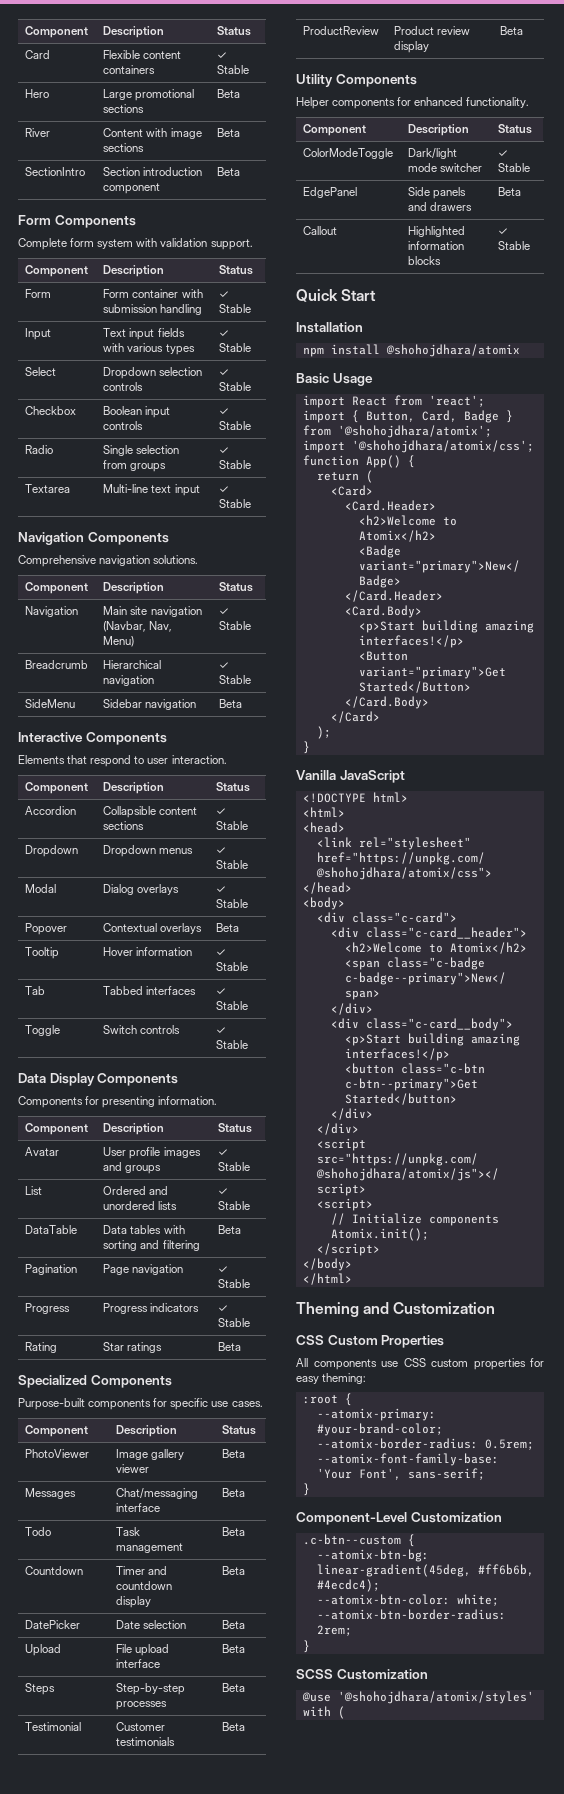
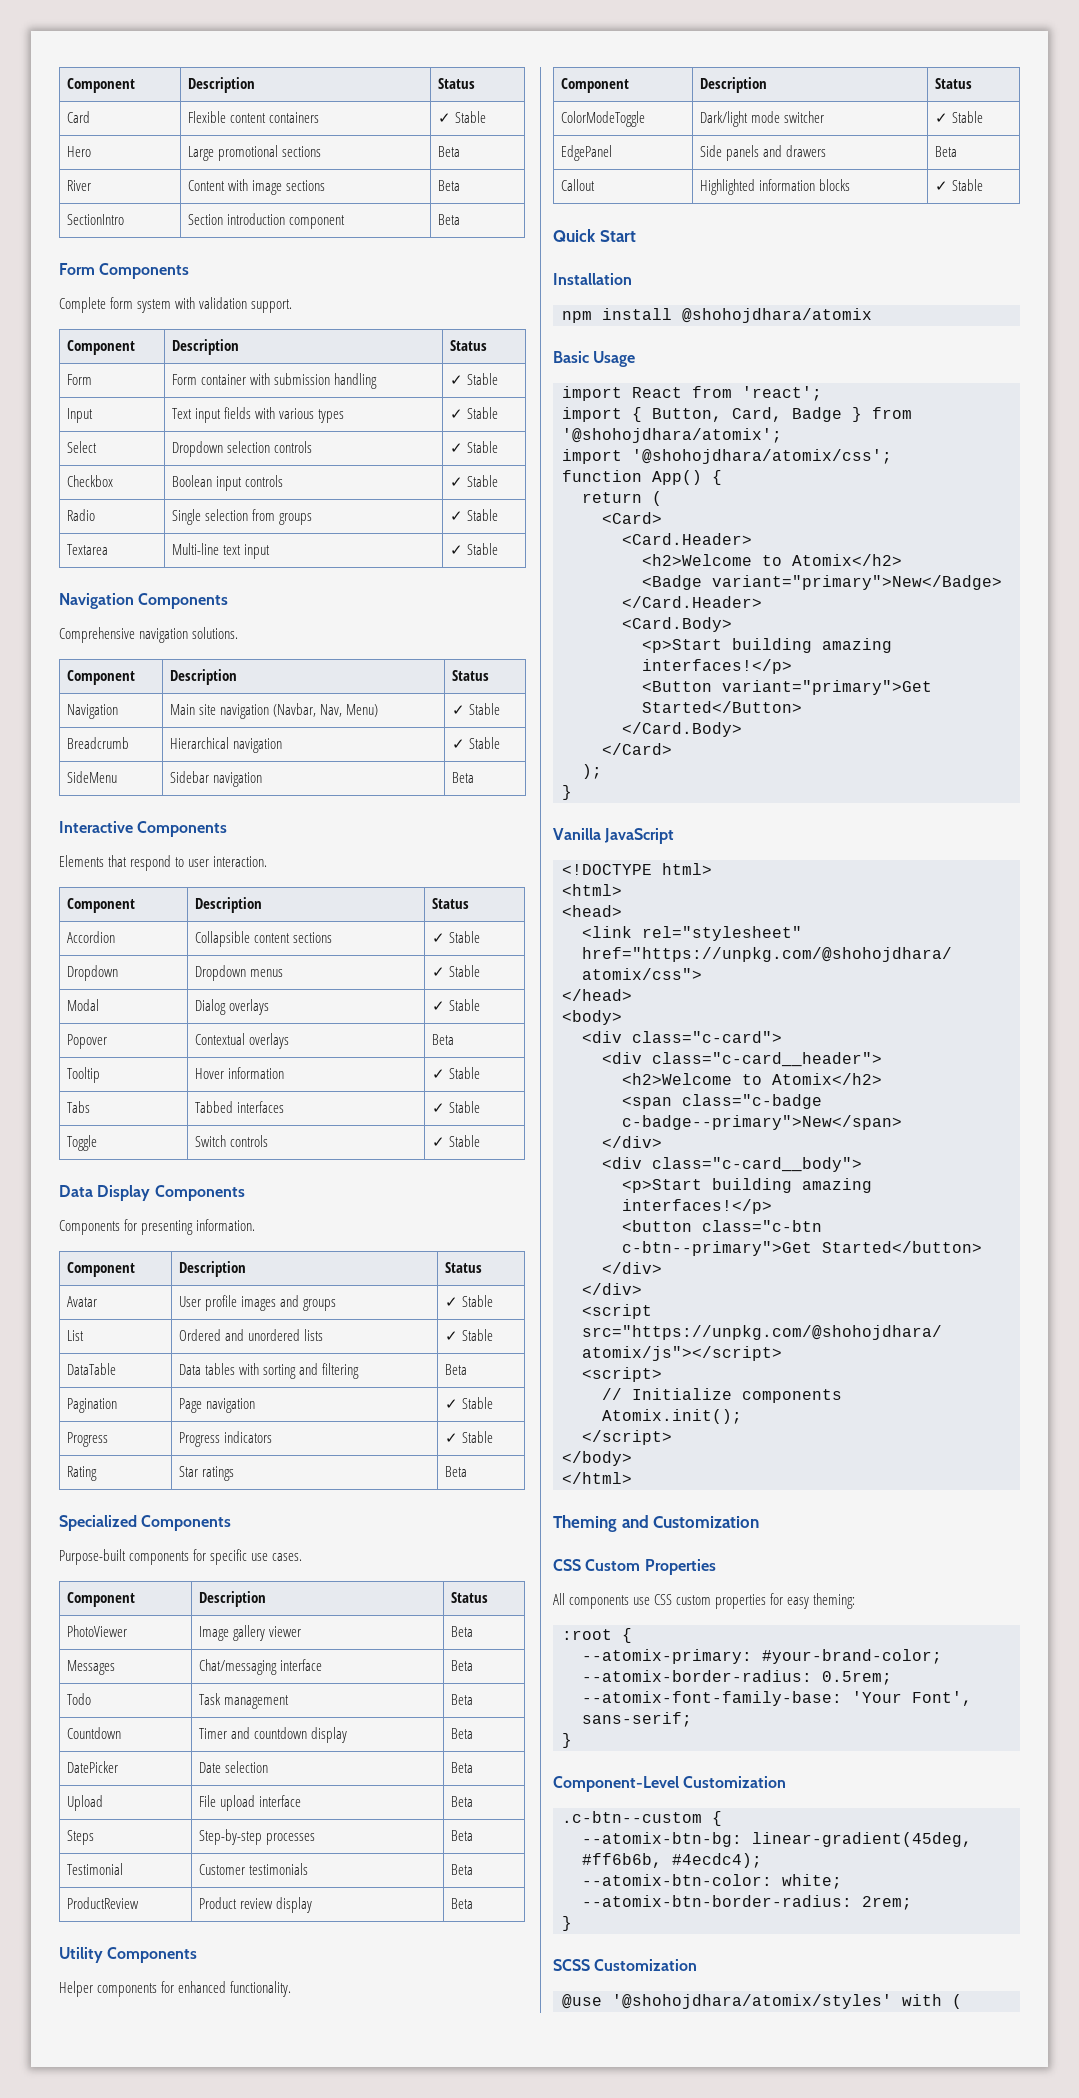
[25,986,46,995] Tab -> [67,1101,91,1113] Tabs

